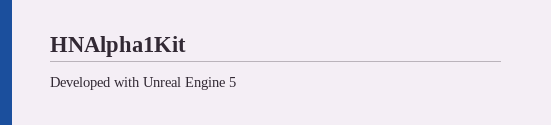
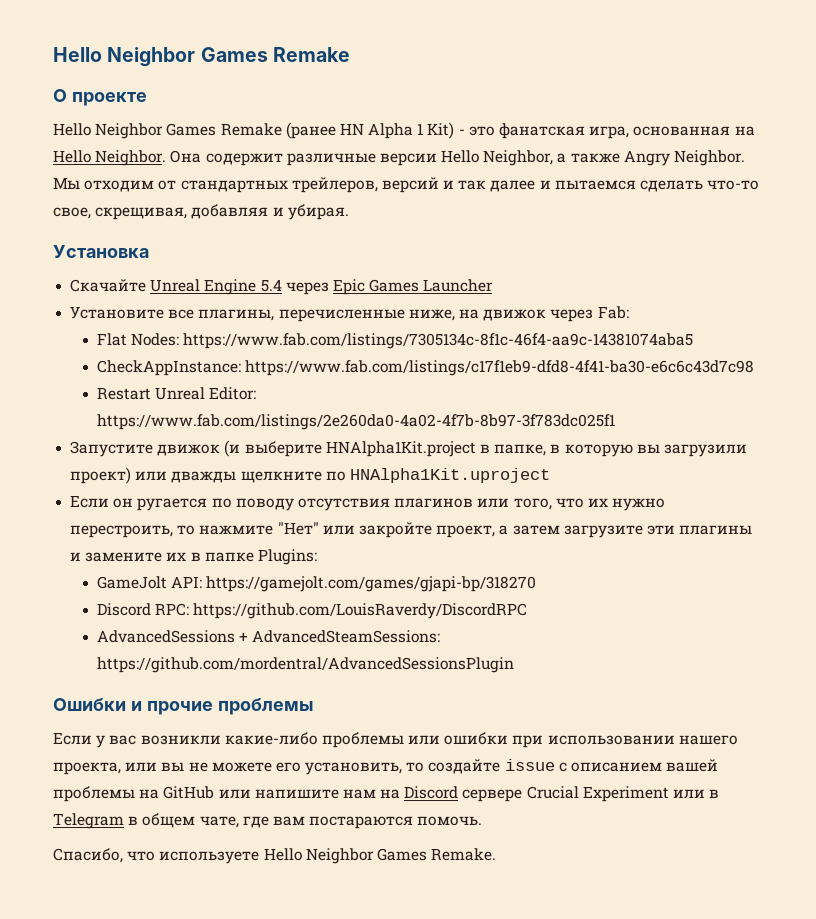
[50,36,186,57] [50,77,236,90] HNAlpha1Kit // Developed with Unreal Engine 5 -> [53,47,350,67] [53,89,147,106] [53,122,755,139] [53,150,746,166] [53,177,760,193] [53,204,349,220] [53,245,149,258] [70,279,494,295] [70,306,629,322] [96,333,694,349] [96,360,754,376] [96,387,257,400] [96,414,615,430] [70,440,747,457] [70,467,550,484] [70,495,666,511] [70,522,753,538] [70,549,317,565] [96,576,537,592] [96,603,528,619] [96,630,441,643] [96,657,514,673] [53,698,314,715] [53,732,738,748] [53,759,719,775] [53,786,720,802] [53,813,483,829] [53,848,497,864] Hello Neighbor Games Remake // О проекте // Hello Neighbor Games Remake (ранее HN Alpha 1 Kit) - это фанатская игра, основанная на Hello Neighbor. Она содержит различные версии Hello Neighbor, а также Angry Neighbor. Мы отходим от стандартных трейлеров, версий и так далее и пытаемся сделать что-то свое, скрещивая, добавляя и убирая. // Установка // Скачайте Unreal Engine 5.4 через Epic Games Launcher // Установите все плагины, перечисленные ниже, на движок через Fab: // Flat Nodes: https://www.fab.com/listings/7305134c-8f1c-46f4-aa9c-14381074aba5 // CheckAppInstance: https://www.fab.com/listings/c17f1eb9-dfd8-4f41-ba30-e6c6c43d7c98 // Restart Unreal Editor: https://www.fab.com/listings/2e260da0-4a02-4f7b-8b97-3f783dc025f1 // Запустите движок (и выберите HNAlpha1Kit.project в папке, в которую вы загрузили проект) или дважды щелкните по HNAlpha1Kit.uproject // Если он ругается по поводу отсутствия плагинов или того, что их нужно перестроить, то нажмите "Нет" или закройте проект, а затем загрузите эти плагины и замените их в папке Plugins: // GameJolt API: https://gamejolt.com/games/gjapi-bp/318270 // Discord RPC: https://github.com/LouisRaverdy/DiscordRPC // AdvancedSessions + AdvancedSteamSessions: https://github.com/mordentral/AdvancedSessionsPlugin // Ошибки и прочие проблемы // Если у вас возникли какие-либо проблемы или ошибки при использовании нашего проекта, или вы не можете его установить, то создайте issue с описанием вашей проблемы на GitHub или напишите нам на Discord сервере Crucial Experiment или в Telegram в общем чате, где вам постараются помочь. // Спасибо, что используете Hello Neighbor Games Remake.

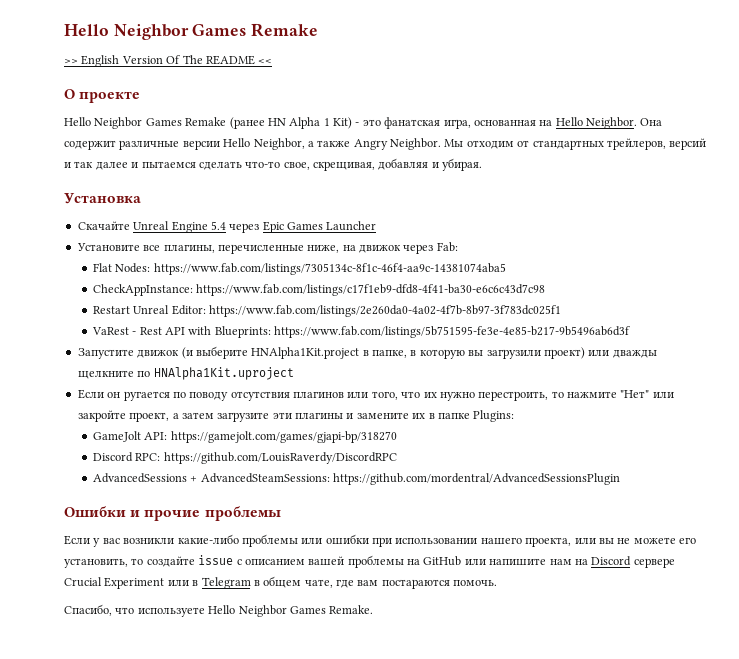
[53,47,350,67] Hello Neighbor Games Remake -> [64,23,319,40] [64,55,273,67] Hello Neighbor Games Remake // >> English Version Of The README <<
(615, 422) none -> [91,326,631,338] // VaRest - Rest API with Blueprints: https://www.fab.com/listings/5b751595-fe3e-4e85-b217-9b5496ab6d3f

